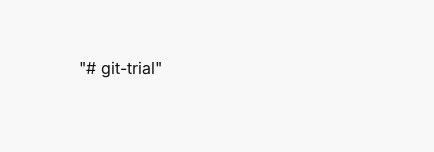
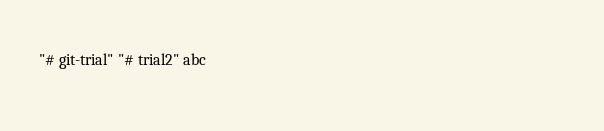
(162, 69) none -> [117,53,207,65] "# trial2" abc

